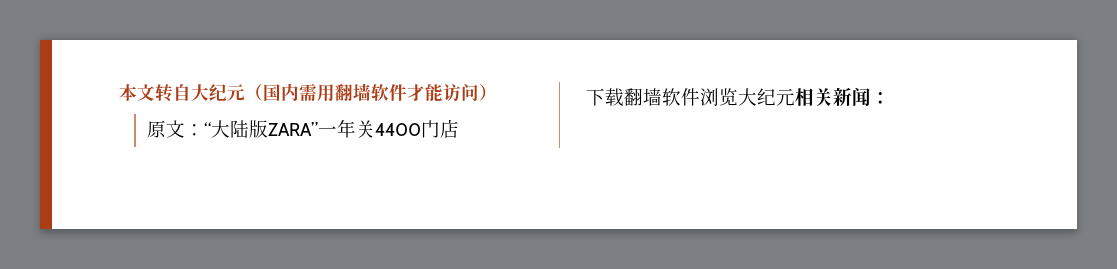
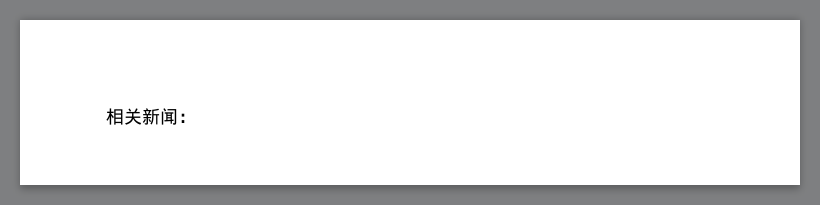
[119,83,497,102] [146,119,459,138] [586,88,795,106] 本文转自大纪元（国内需用翻墙软件才能访问） // 原文：“大陆版ZARA”一年关4400门店 // 下载翻墙软件浏览大纪元 -> (106, 116) none

